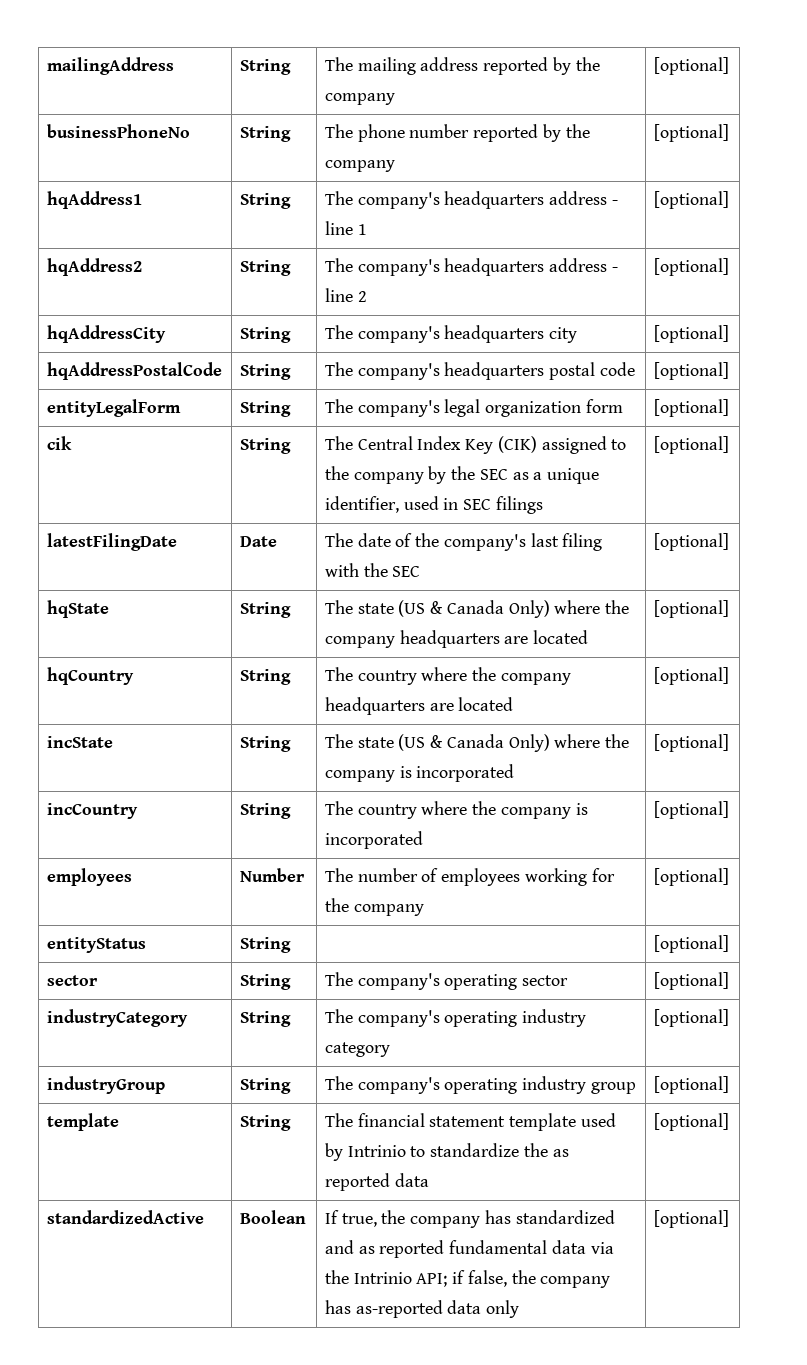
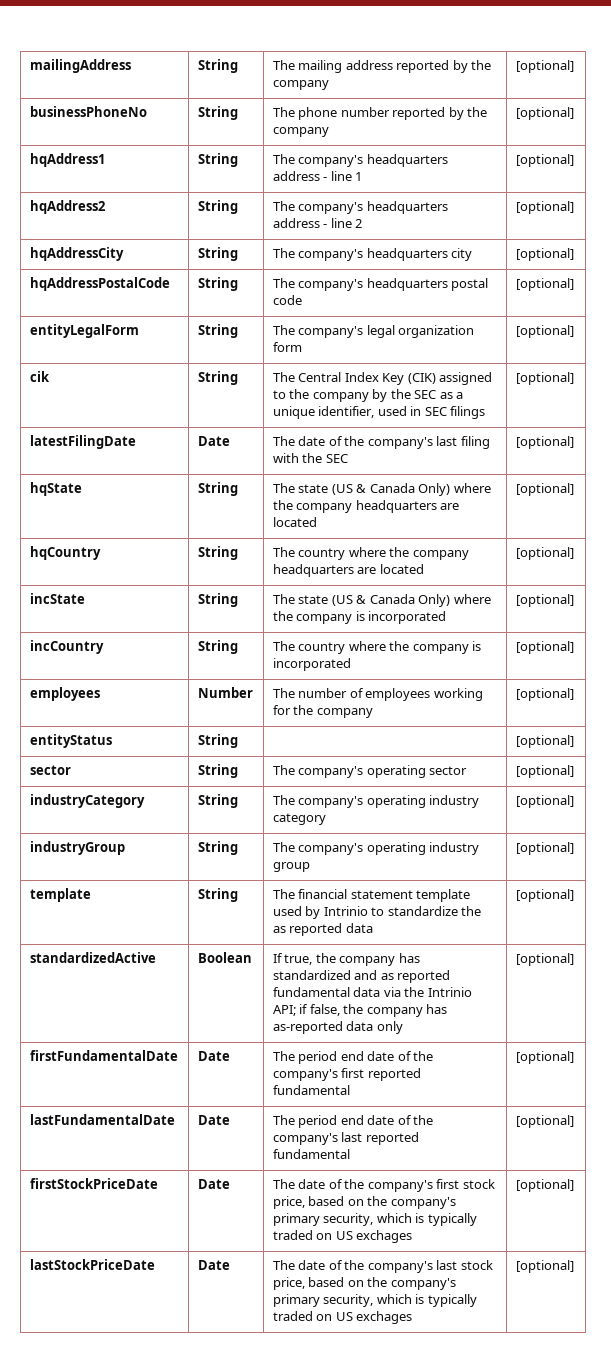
(729, 1219) none -> [29,1050,178,1061] [197,1051,230,1061] [272,1051,434,1064] [272,1068,421,1081] [272,1085,350,1095] [515,1051,574,1064] [29,1114,175,1125] [197,1115,230,1125] [272,1115,434,1128] [272,1132,419,1145] [272,1149,350,1159] [515,1115,574,1128] [29,1178,158,1189] [197,1179,230,1189] [272,1179,495,1192] [272,1196,456,1209] [272,1213,477,1226] [272,1230,413,1243] [515,1179,574,1192] [29,1259,155,1270] [197,1260,230,1270] [272,1260,493,1273] [272,1277,456,1290] [272,1294,477,1307] [272,1311,413,1324] [515,1260,574,1273] // firstFundamentalDate | Date | The period end date of the company's first reported fundamental | [optional] // lastFundamentalDate | Date | The period end date of the company's last reported fundamental | [optional] // firstStockPriceDate | Date | The date of the company's first stock price, based on the company's primary security, which is typically traded on US exchages | [optional] // lastStockPriceDate | Date | The date of the company's last stock price, based on the company's primary security, which is typically traded on US exchages | [optional]

